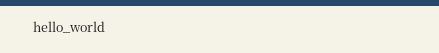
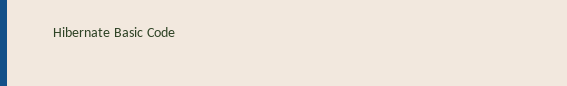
[33,21,105,33] hello_world -> [53,27,175,37] Hibernate Basic Code

